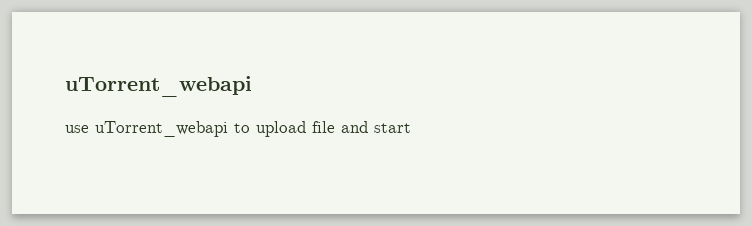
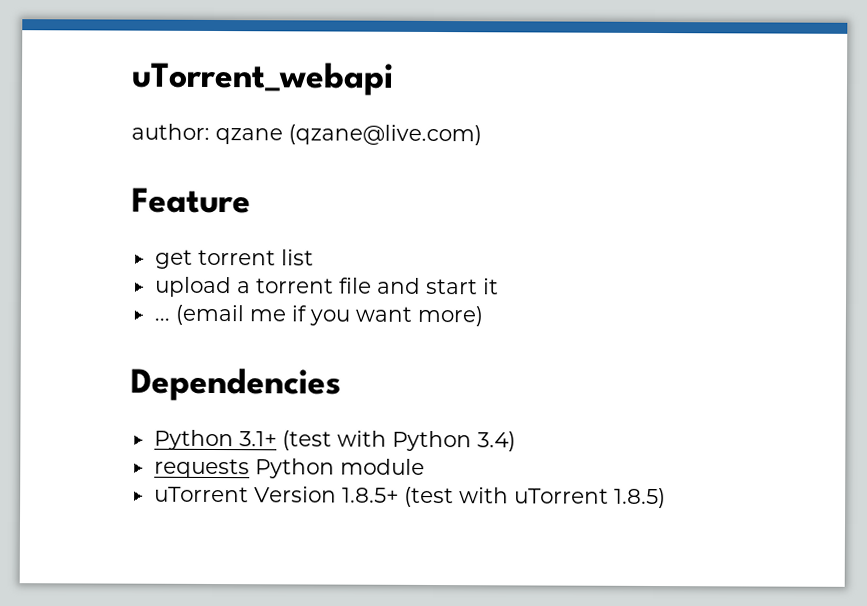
[65,121,411,137] use uTorrent_webapi to upload file and start -> [131,123,482,146] [131,187,251,214] [154,249,314,269] [154,276,499,298] [153,304,483,327] [130,367,341,402] [153,429,516,452] [153,458,425,479] [153,486,666,509] author: qzane (qzane@live.com) // Feature // get torrent list // upload a torrent file and start it // ... (email me if you want more) // Dependencies // Python 3.1+ (test with Python 3.4) // requests Python module // uTorrent Version 1.8.5+ (test with uTorrent 1.8.5)

